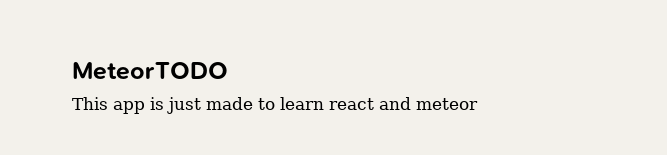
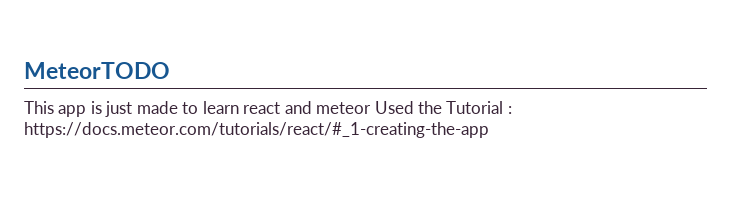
(478, 104) none -> [374,101,512,114] [24,122,489,138] Used the Tutorial : https://docs.meteor.com/tutorials/react/#_1-creating-the-app

